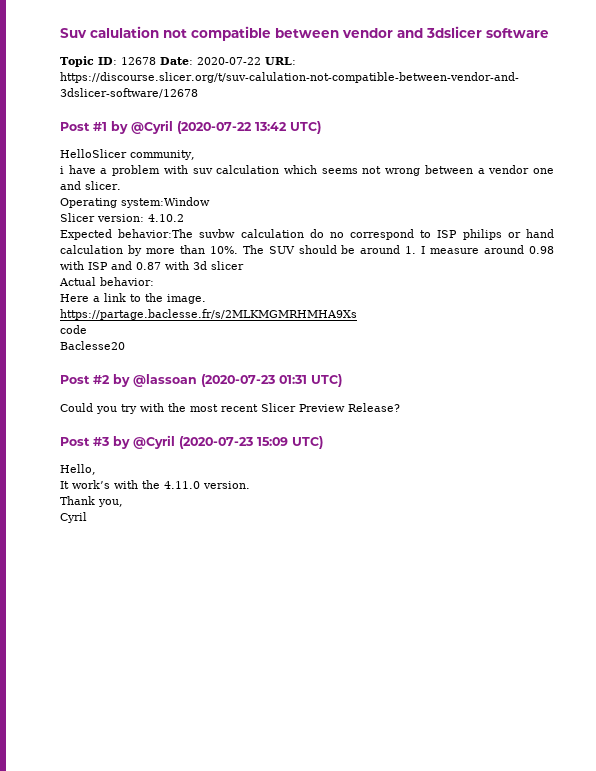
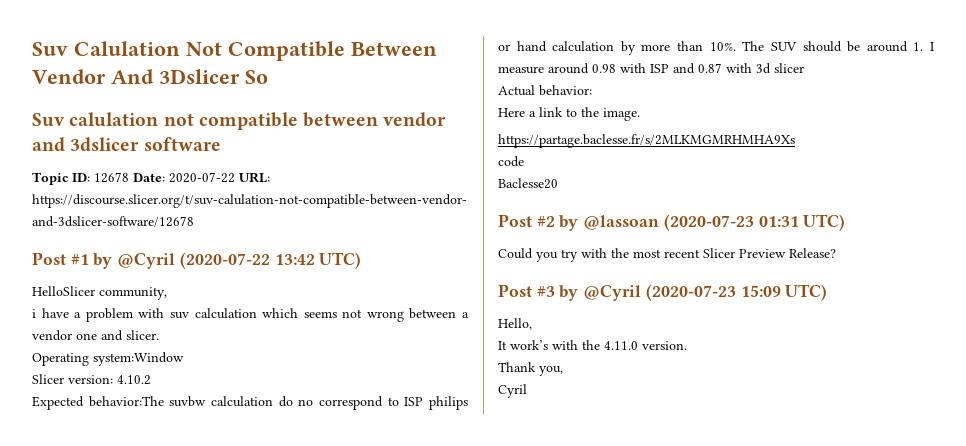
[60,28,87,38] Suv -> [32,41,437,61] [32,69,268,84] [32,113,65,127] Suv Calulation Not Compatible Between Vendor And 3Dslicer So // Suv

